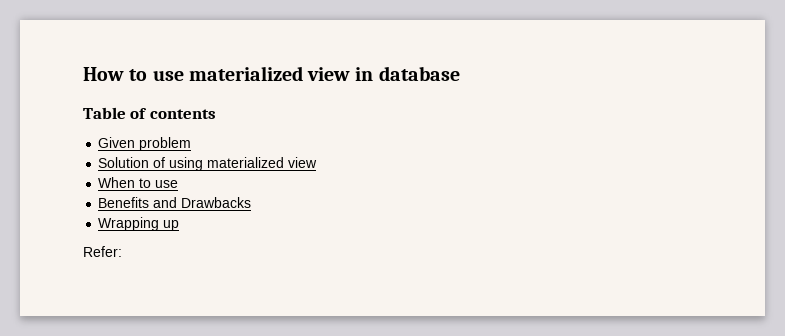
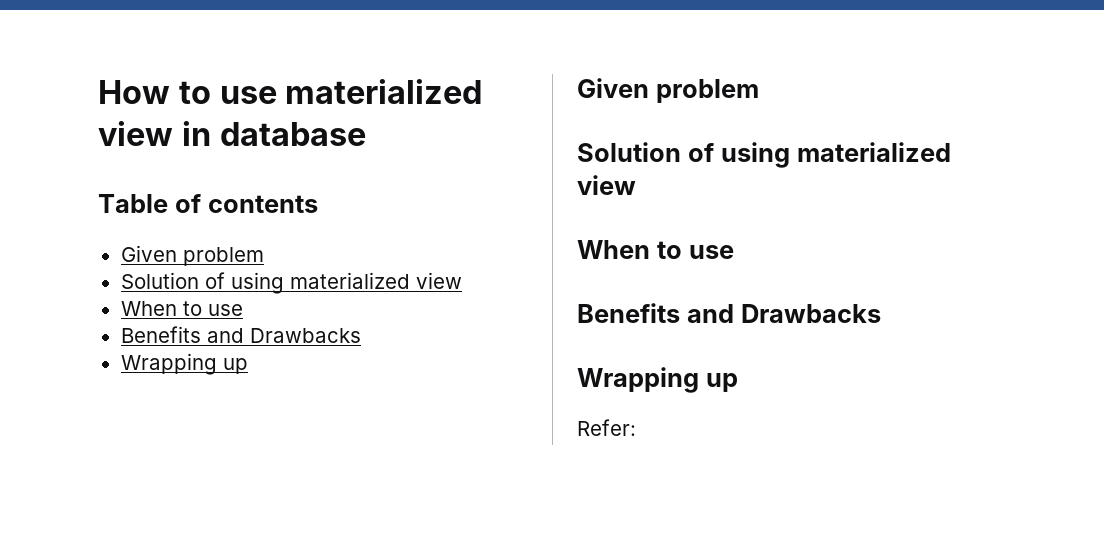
(180, 225) none -> [577,78,759,103] [577,142,951,168] [577,175,636,195] [577,240,734,259] [577,303,881,323] [577,367,738,393] // Given problem // Solution of using materialized view // When to use // Benefits and Drawbacks // Wrapping up

